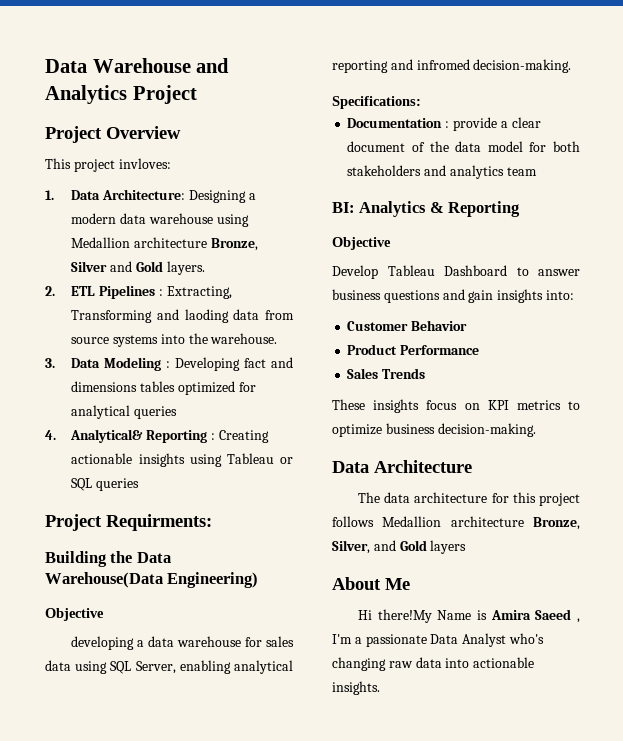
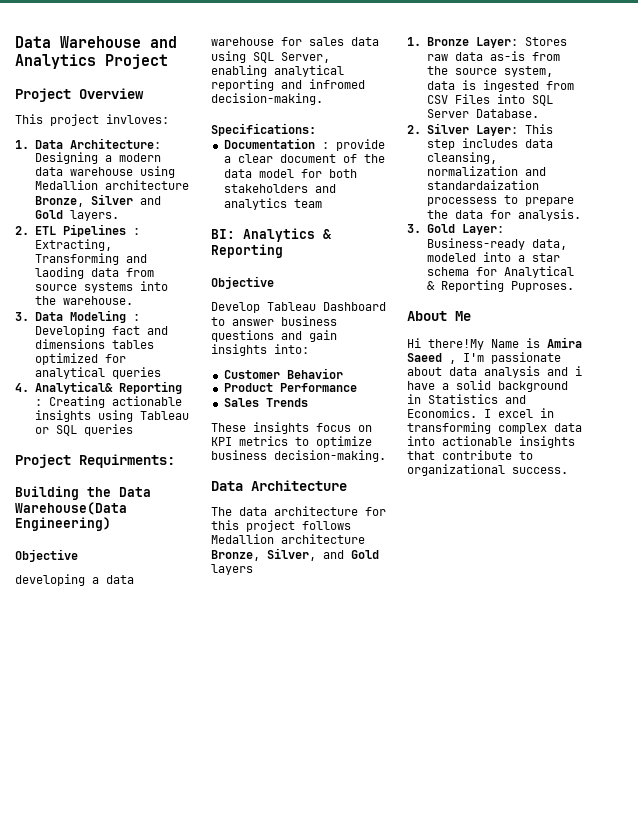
(467, 547) none -> [407,37,567,48] [426,51,560,61] [426,66,553,77] [426,80,574,92] [426,94,553,106] [426,109,539,118] [407,123,553,136] [426,138,553,150] [426,152,497,164] [426,166,546,176] [426,180,539,190] [426,195,574,206] [426,209,581,221] [407,224,504,235] [426,238,567,250] [426,252,560,262] [426,266,574,278] [426,280,574,292] // 1. Bronze Layer: Stores raw data as-is from the source system, data is ingested from CSV Files into SQL Server Database. // 2. Silver Layer: This step includes data cleansing, normalization and standardaization processess to prepare the data for analysis. // 3. Gold Layer: Business-ready data, modeled into a star schema for Analytical & Reporting Puproses.
[354,633,544,647] [332,657,535,671] [332,681,380,695] a passionate Data Analyst who's changing raw data into actionable insights. -> [491,352,561,364] [407,366,582,378] [407,380,568,392] [407,394,526,404] [407,408,554,418] [407,422,582,434] [407,436,575,448] [407,450,533,460] [407,464,568,476] passionate about data analysis and i have a solid background in Statistics and Economics. I excel in transforming complex data into actionable insights that contribute to organizational success.

